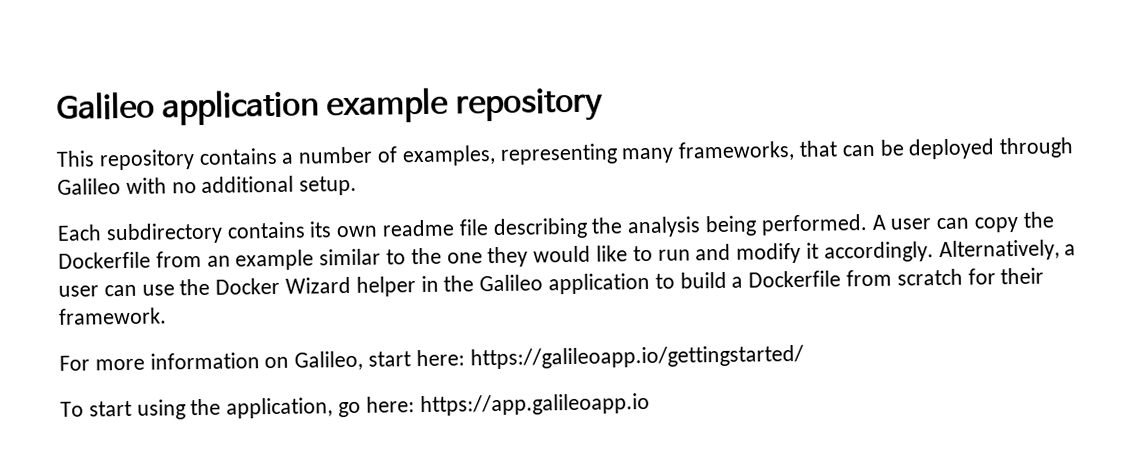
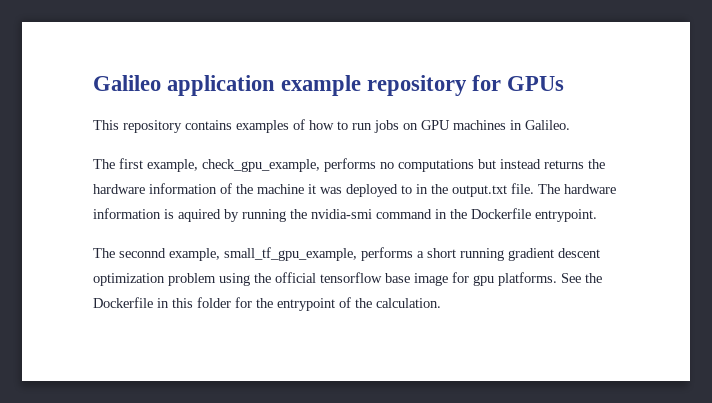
(603, 105) none -> [472,75,565,91] for GPUs
[281,137,1075,167] [57,175,358,196] [57,211,1054,245] [58,239,1077,271] [58,267,1045,297] [58,307,167,325] [59,344,804,371] [60,392,650,420] a number of examples, representing many frameworks, that can be deployed through Galileo with no additional setup. // Each subdirectory contains its own readme file describing the analysis being performed. A user can copy the Dockerfile from an example similar to the one they would like to run and modify it accordingly. Alternatively, a user can use the Docker Wizard helper in the Galileo application to build a Dockerfile from scratch for their framework. // For more information on Galileo, start here: https://galileoapp.io/gettingstarted/ // To start using the application, go here: https://app.galileoapp.io -> [236,119,570,133] [93,158,605,172] [93,183,616,197] [93,208,597,222] [93,247,600,261] [93,272,602,286] [93,297,441,311] examples of how to run jobs on GPU machines in Galileo. // The first example, check_gpu_example, performs no computations but instead returns the hardware information of the machine it was deployed to in the output.txt file. The hardware information is aquired by running the nvidia-smi command in the Dockerfile entrypoint. // The seconnd example, small_tf_gpu_example, performs a short running gradient descent optimization problem using the official tensorflow base image for gpu platforms. See the Dockerfile in this folder for the entrypoint of the calculation.

